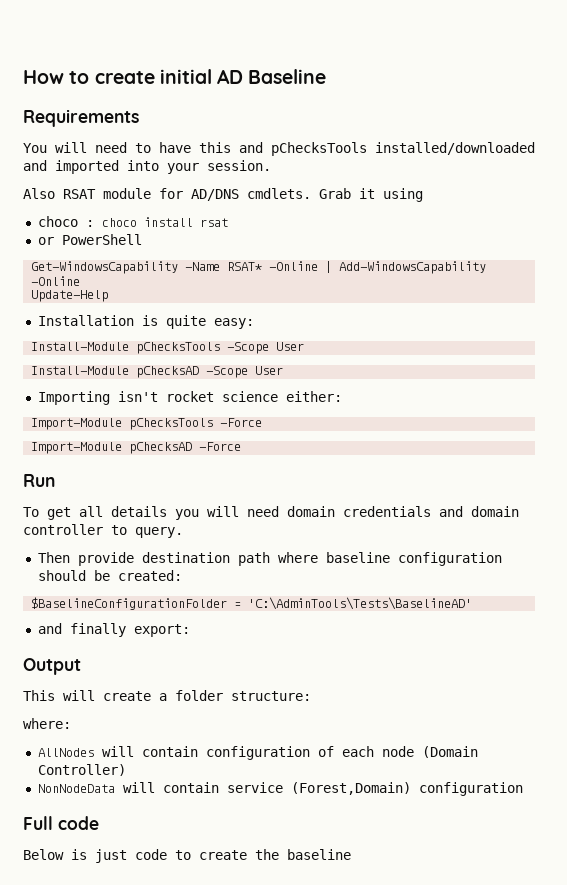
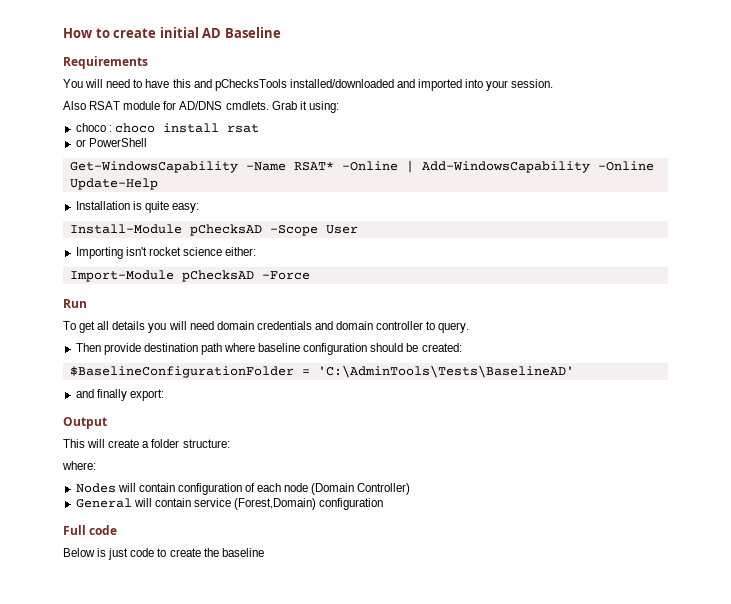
[383,188,423,202] using -> [308,101,339,113] using:
[31,342,305,354] // Install-Module pChecksTools -Scope User -> (199, 208) none
[31,418,263,430] // Import-Module pChecksTools -Force -> (257, 251) none
[37,748,94,757] AllNodes -> [75,483,116,493] Nodes
[37,784,115,793] NonNodeData -> [75,498,132,508] General

